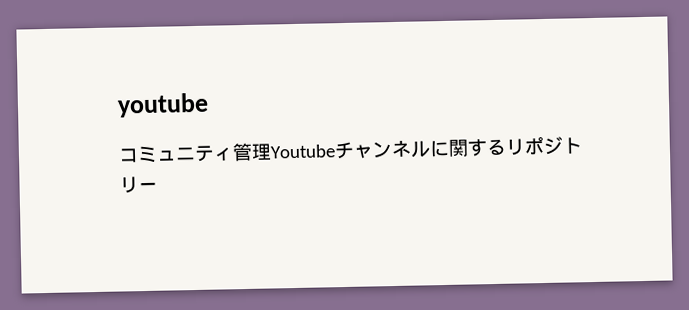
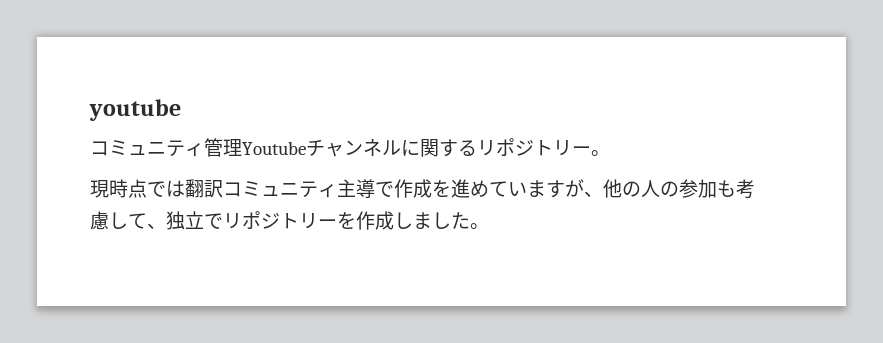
(158, 187) none -> [591,150,610,156] [90,179,755,199] [90,211,489,230] 。 // 現時点では翻訳コミュニティ主導で作成を進めていますが、他の人の参加も考慮して、独立でリポジトリーを作成しました。

